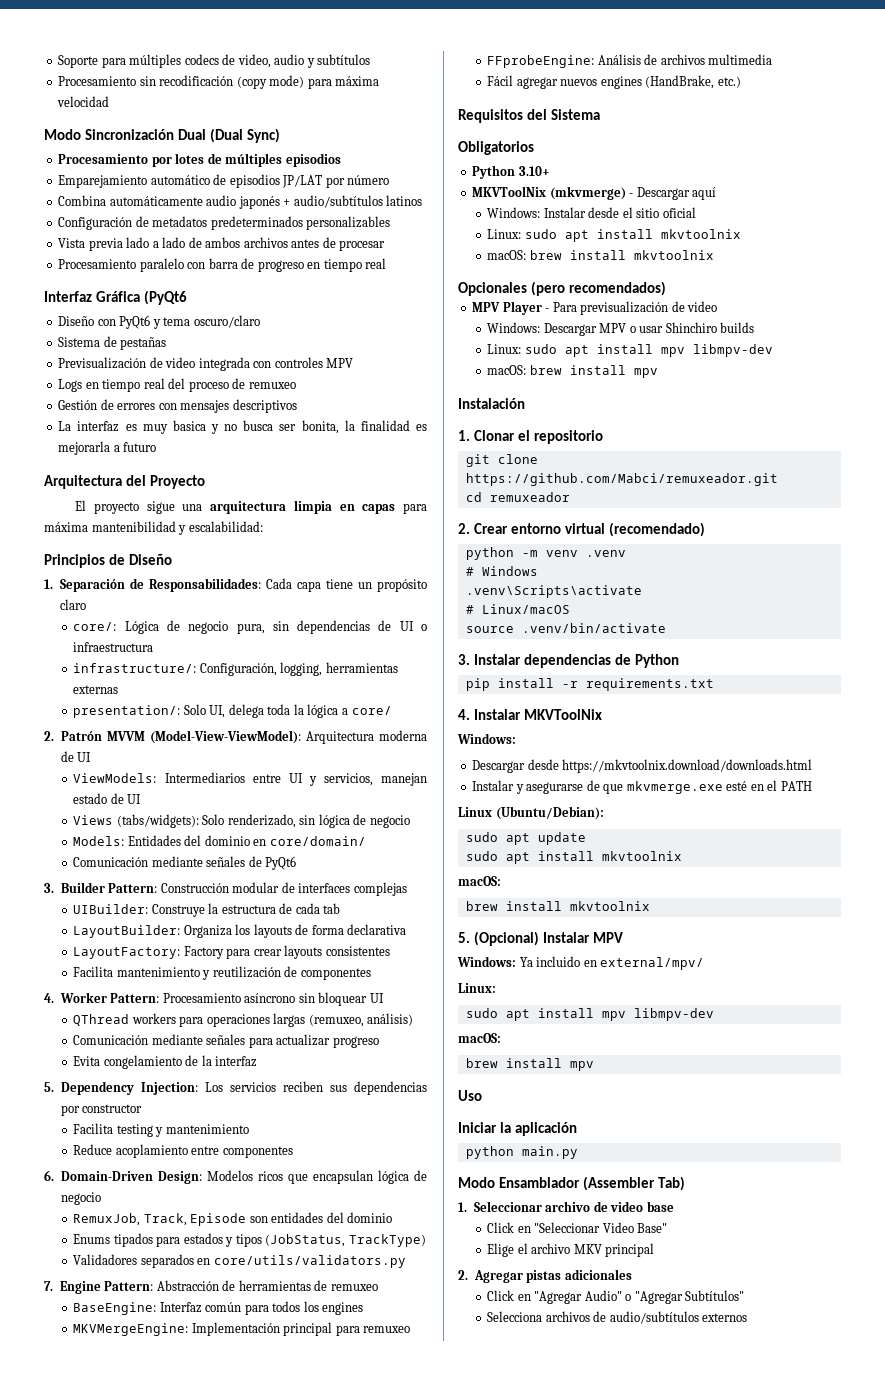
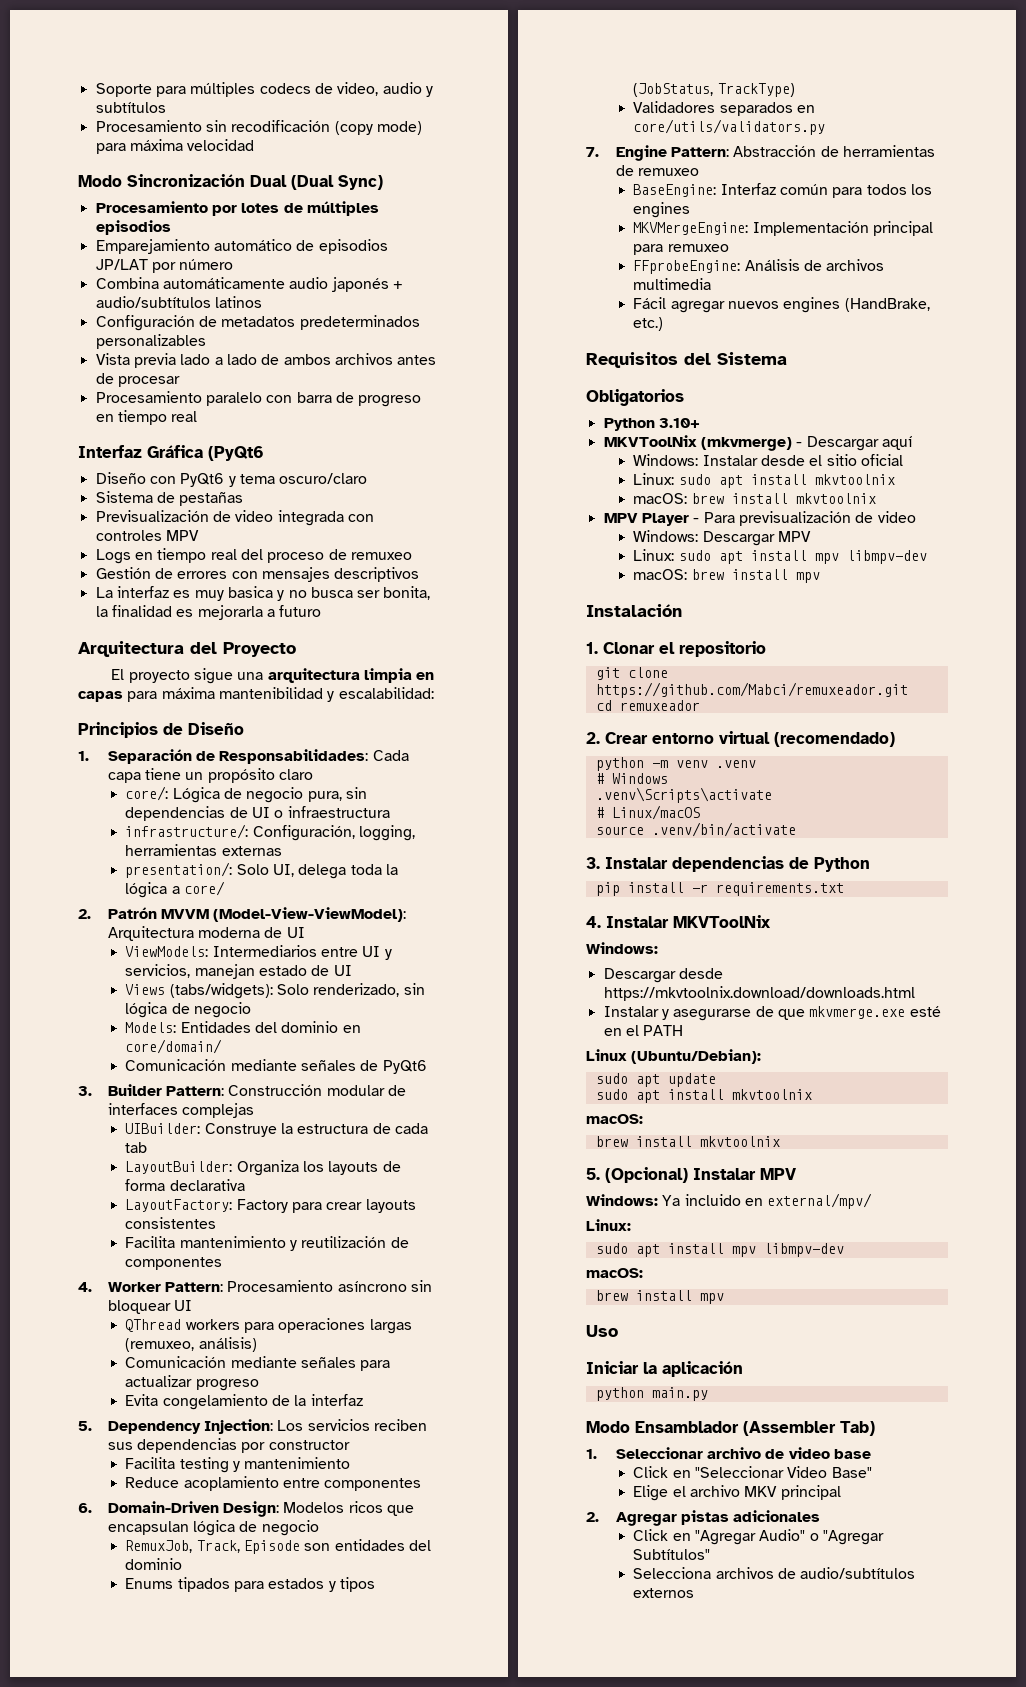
[458,281,666,296] // Opcionales (pero recomendados) -> (876, 498) none
[629,322,755,333] o usar Shinchiro builds -> (811, 536) none

